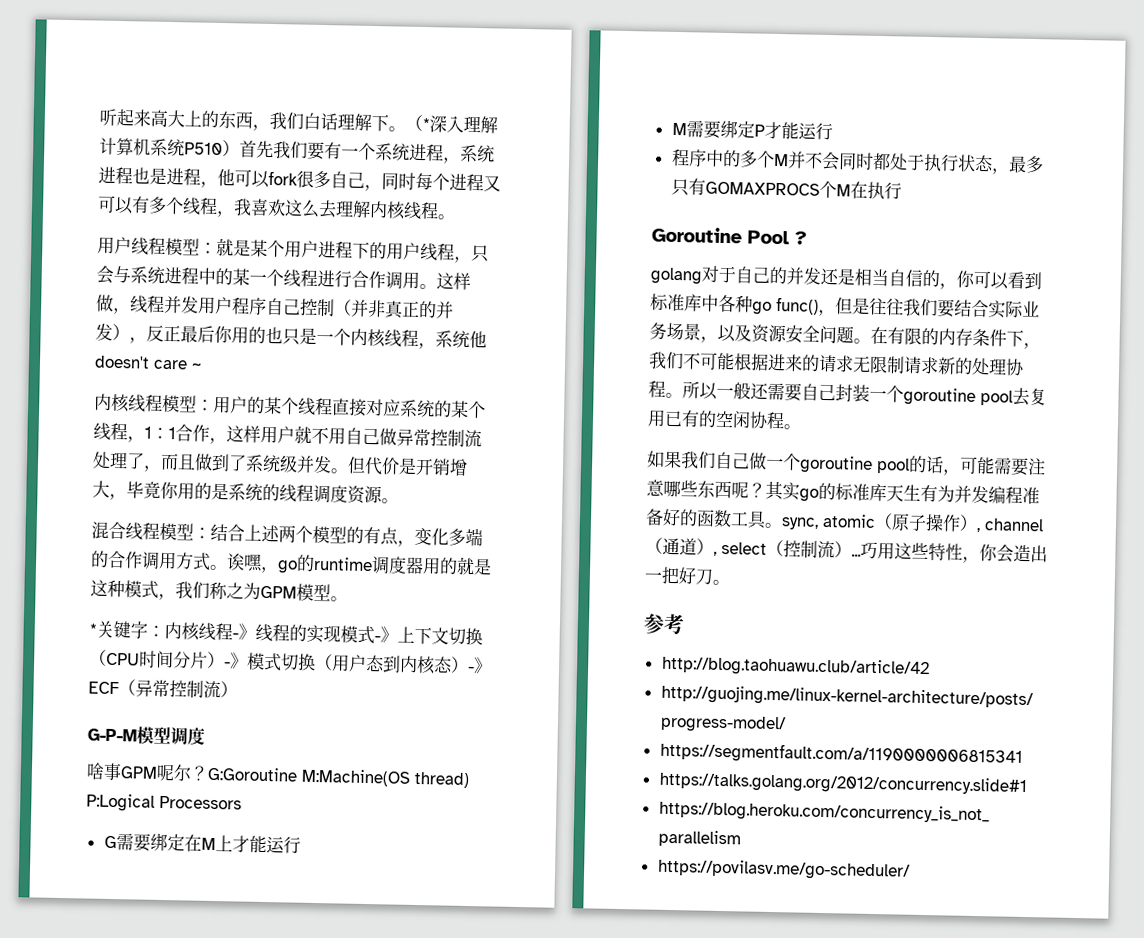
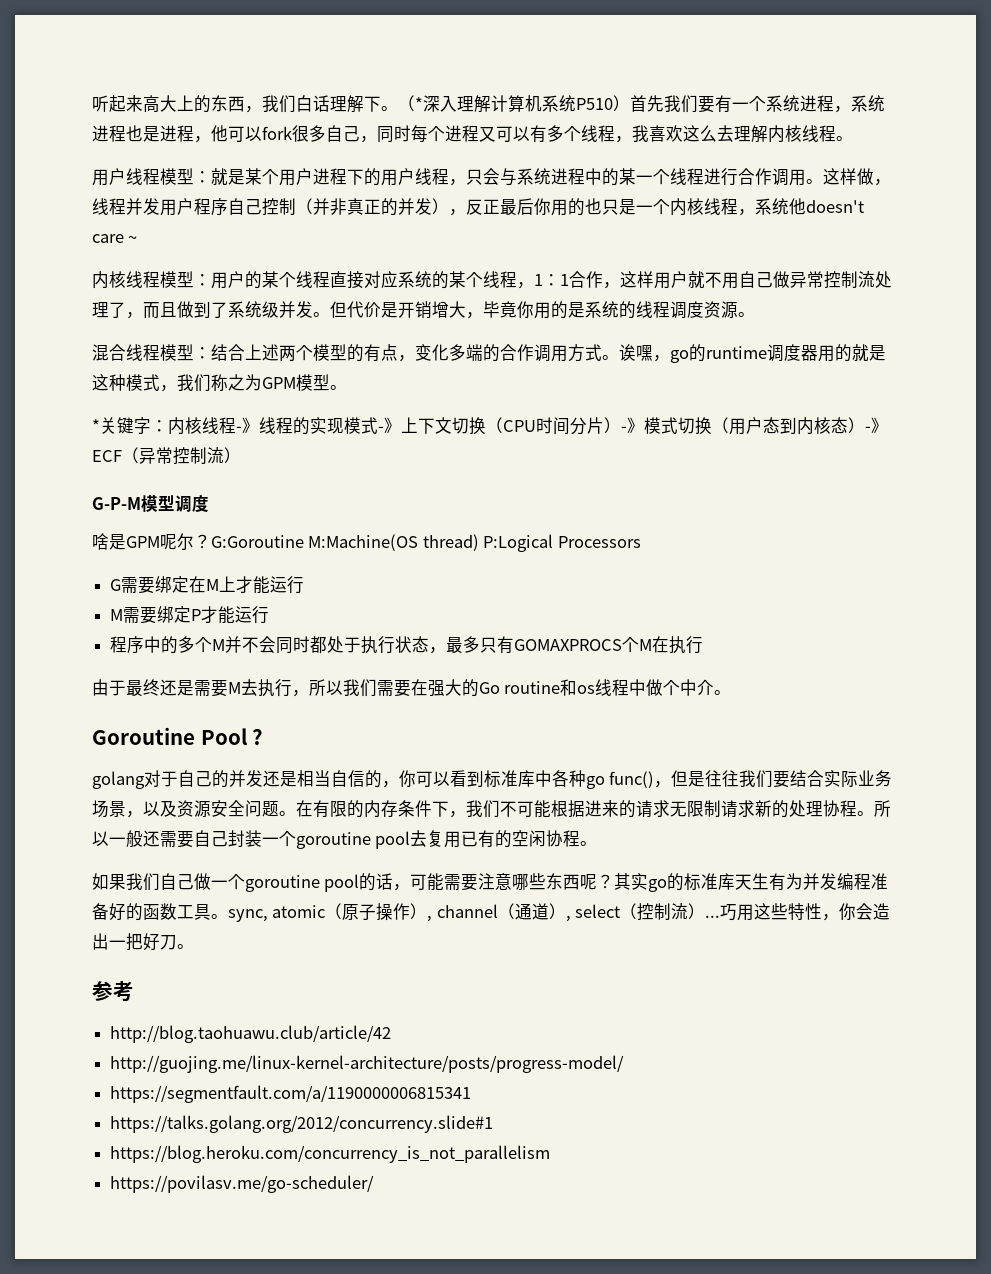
[103,762,122,781] 事 -> [109,534,126,550] 是
(902, 191) none -> [92,679,732,697] // 由于最终还是需要M去执行，所以我们需要在强大的Go routine和os线程中做个中介。

